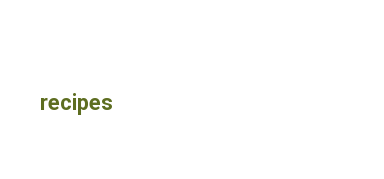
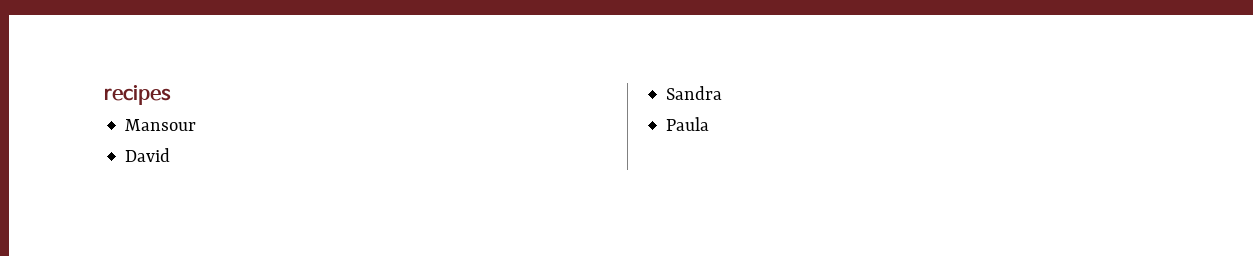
(113, 104) none -> [125,119,197,131] [125,148,171,162] [666,86,723,100] [666,117,710,131] // Mansour // David // Sandra // Paula

